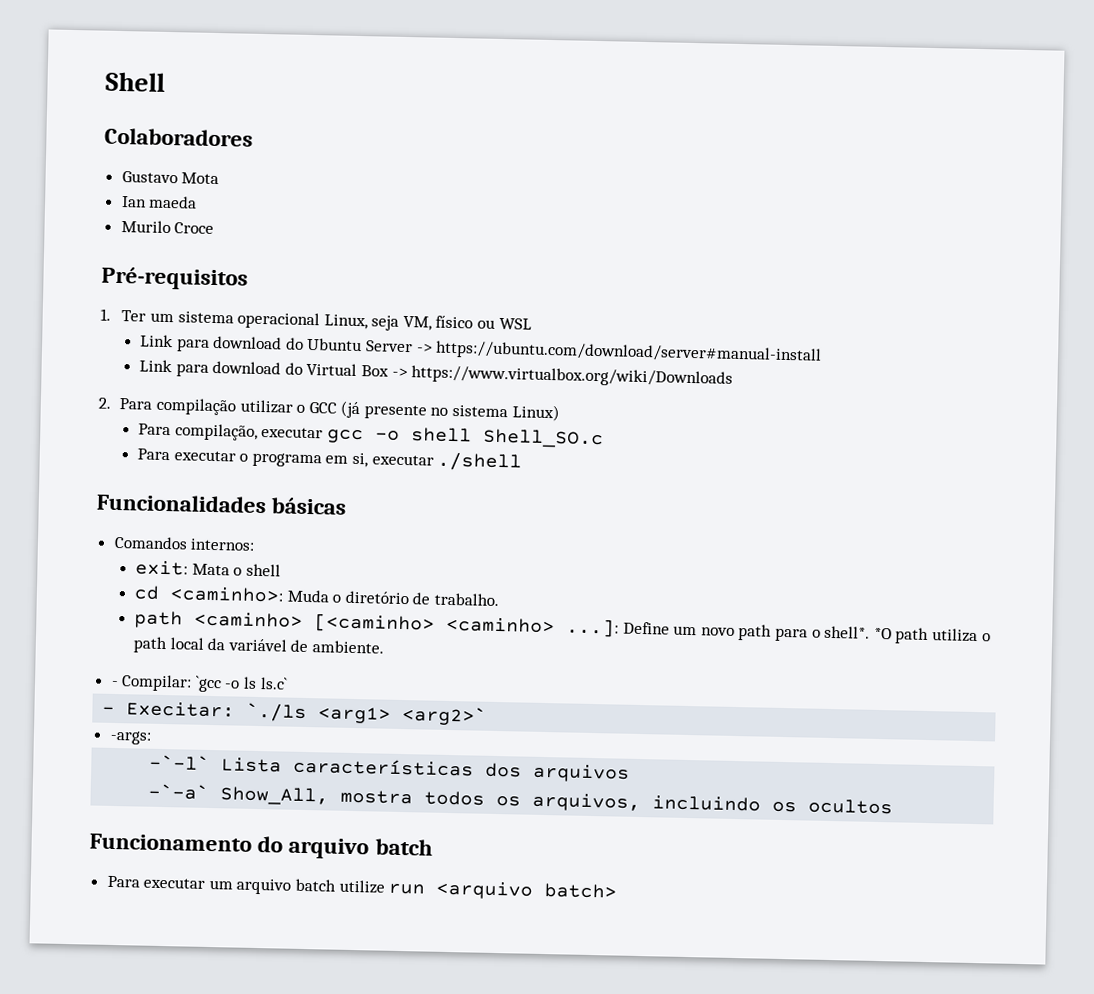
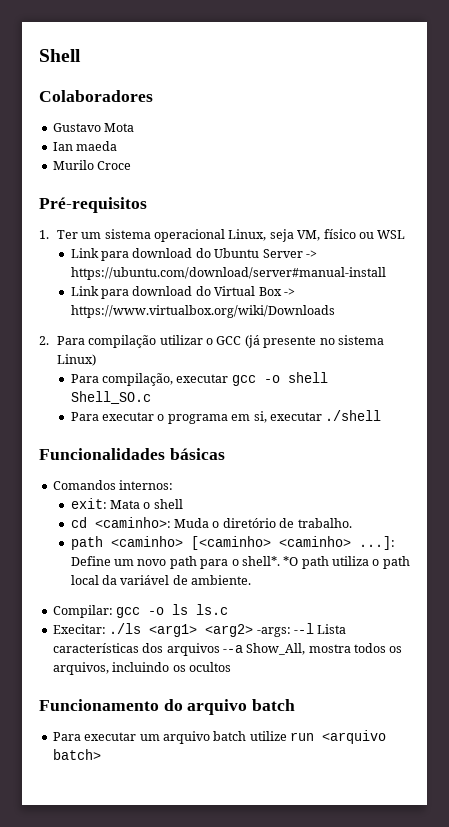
[110,674,288,693] [102,701,488,726] - Compilar: `gcc -o ls ls.c` // - Execitar: `./ls <arg1> <arg2>` // -> [52,604,229,618] [52,623,254,637] Compilar: gcc -o ls ls.c // Execitar: ./ls <arg1> <arg2>
[149,754,211,771] // -`-l` -> [293,623,314,634] --l
[148,783,210,801] // -`-a` -> [222,645,243,653] --a

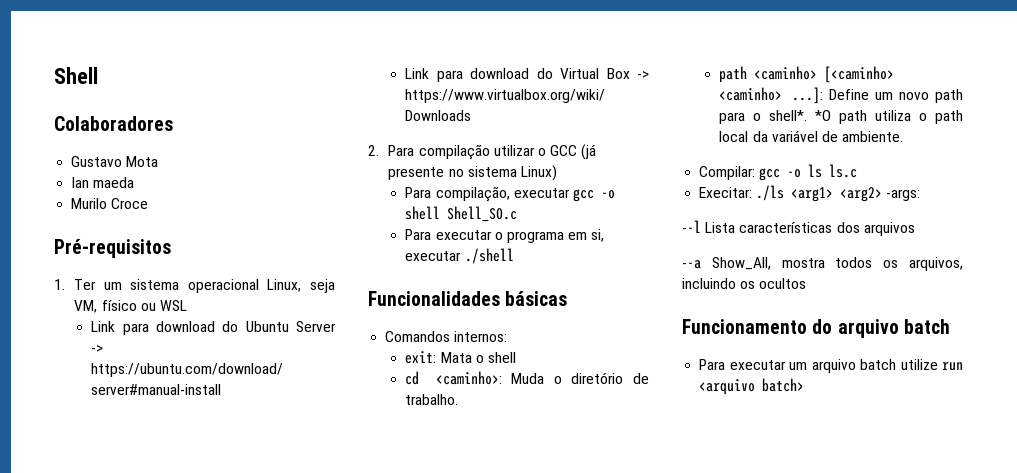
(291, 632) none -> (921, 195) //
(220, 649) none -> (915, 229) //

